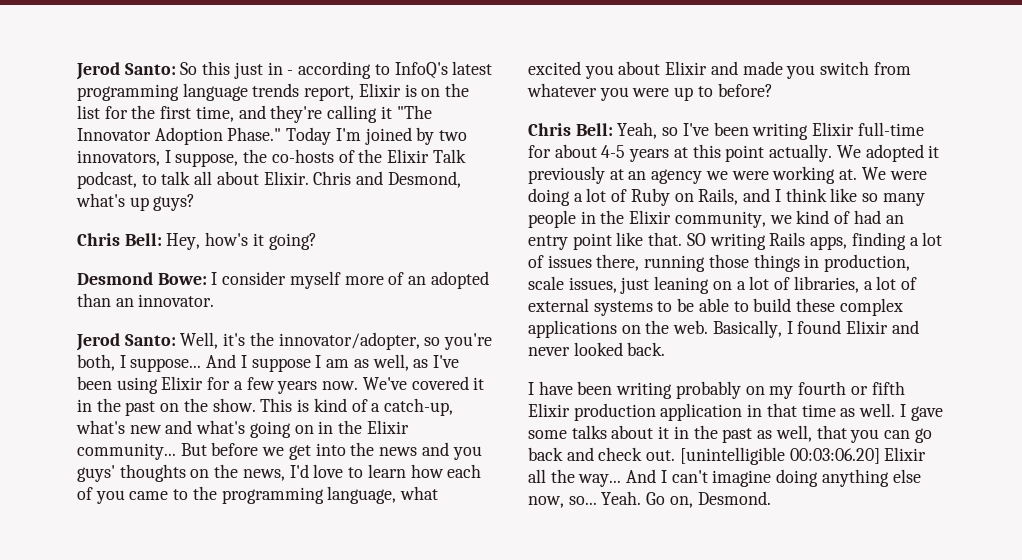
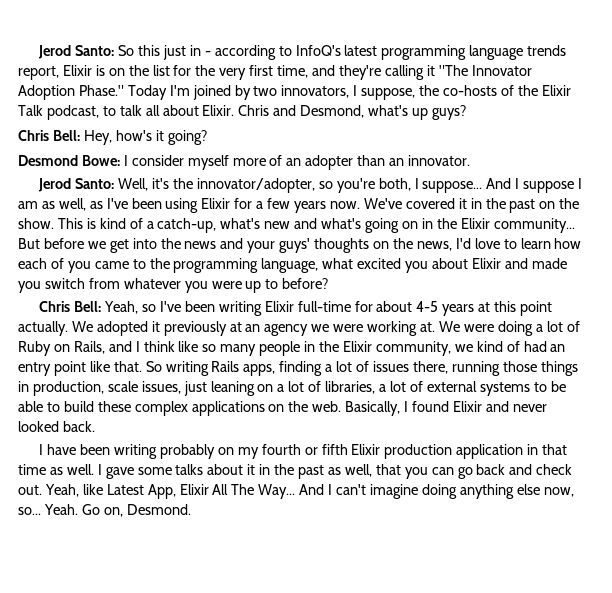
(156, 112) none -> [219,68,247,80] very
[430,271,489,289] adopted -> [305,155,354,170] adopter
[452,446,482,460] you -> [247,241,276,253] your
[686,233,706,246] SO -> [145,361,162,372] So
[679,447,927,465] [528,469,622,487] [unintelligible 00:03:06.20] Elixir all the way... -> [44,484,296,499] Yeah, like Latest App, Elixir All The Way...

